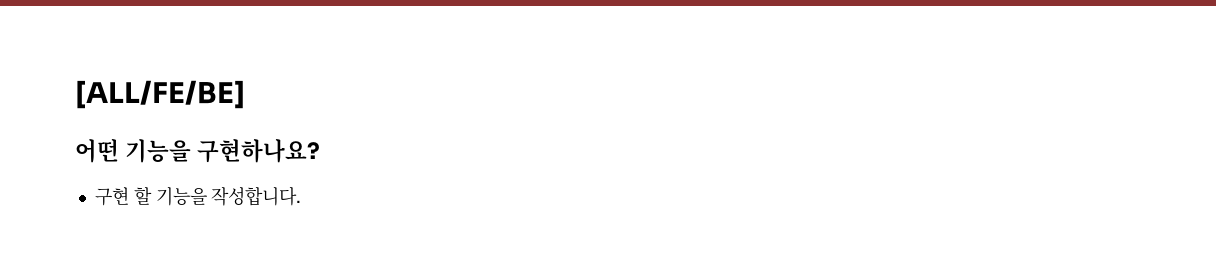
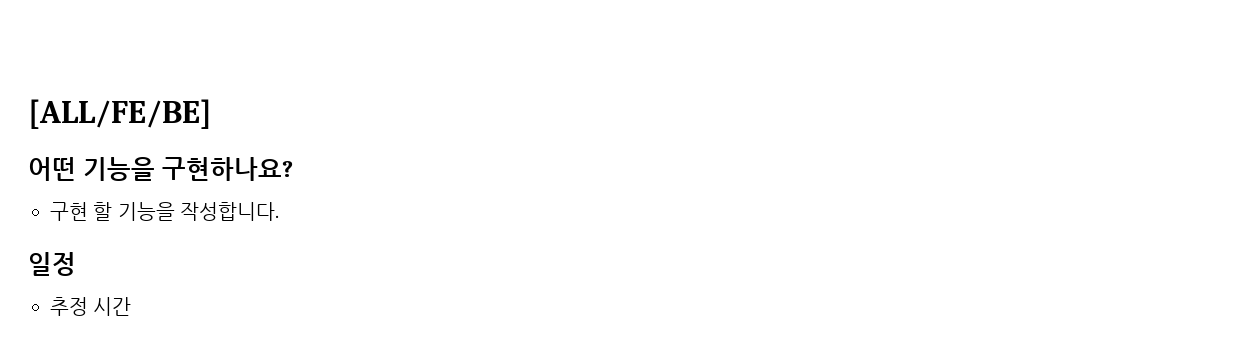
(302, 196) none -> [28,252,76,276] [50,297,132,316] // 일정 // 추정 시간

